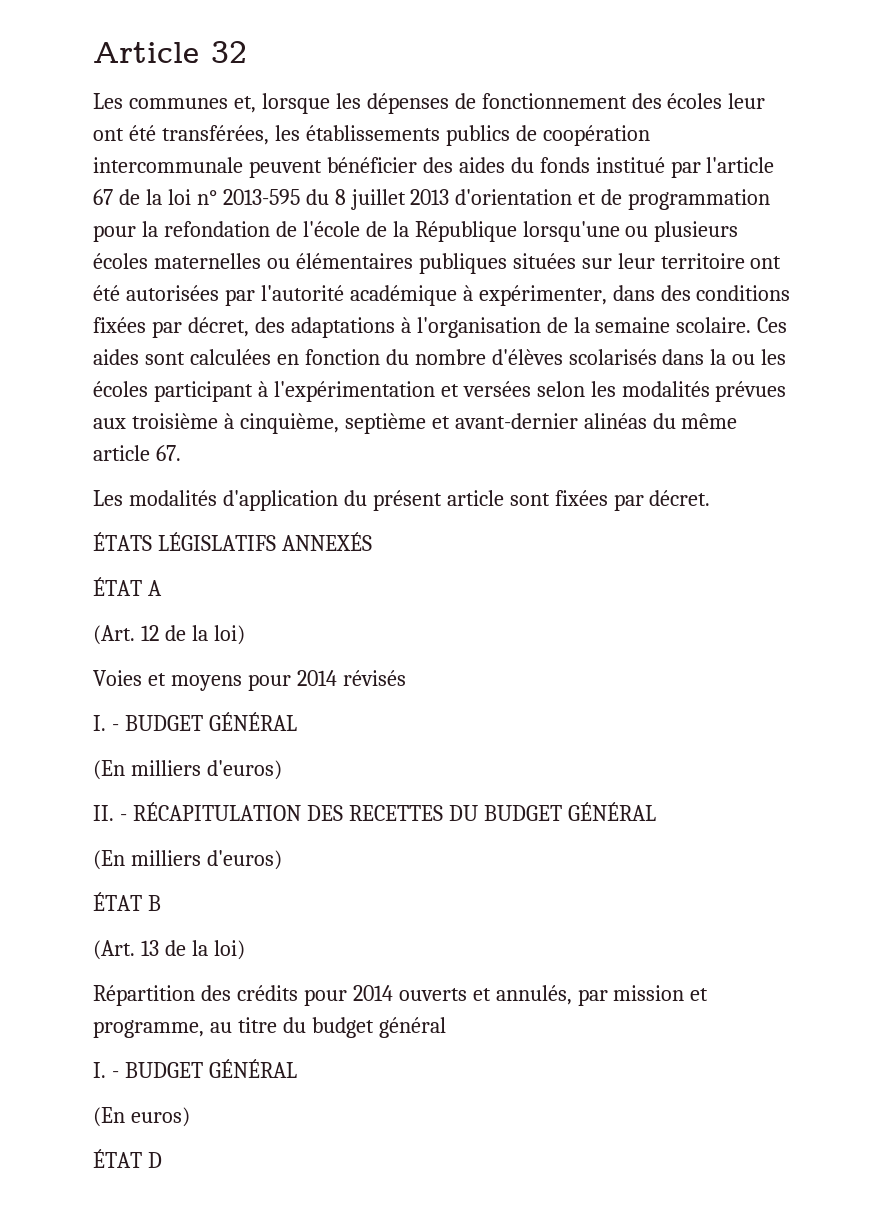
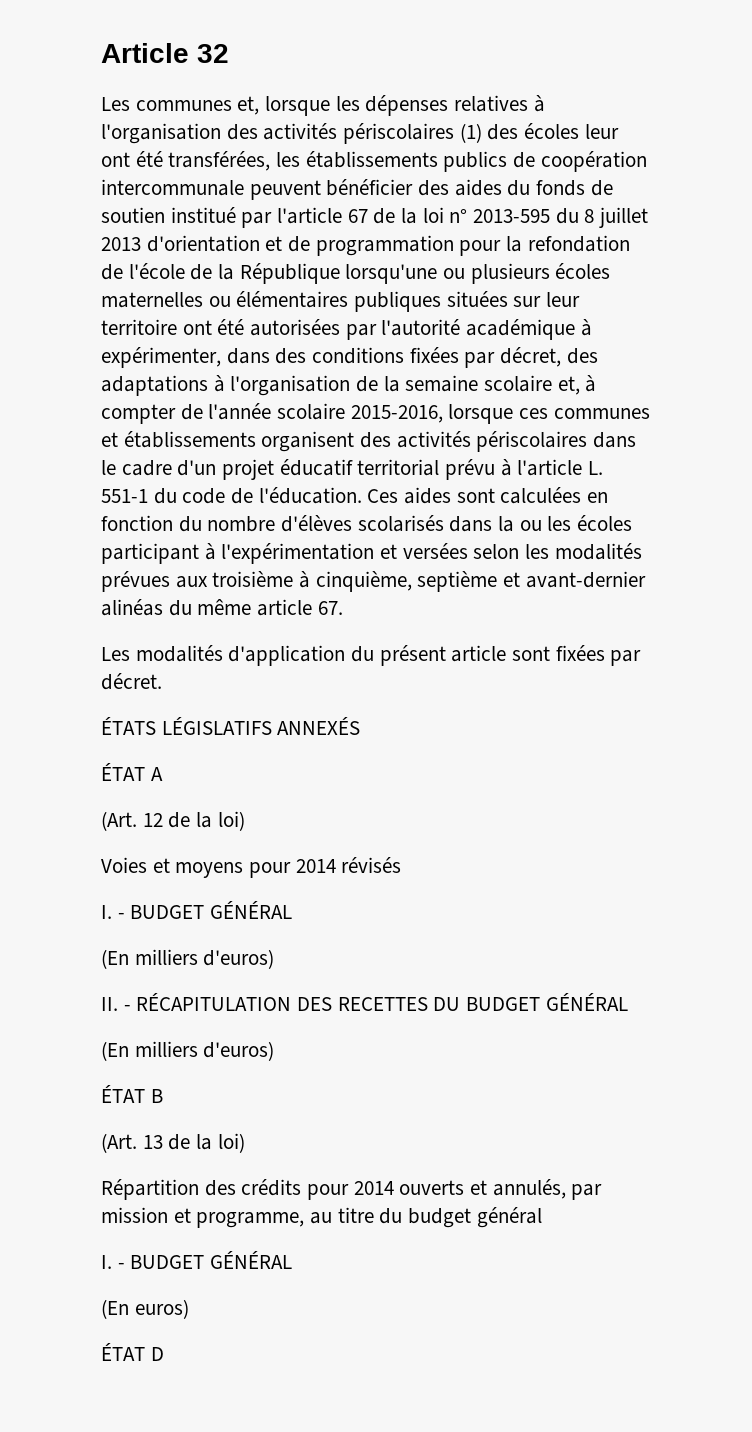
[454,93,627,109] de fonctionnement -> [454,95,545,112] [101,123,482,144] relatives à l'organisation des activités périscolaires (1)
(590, 165) none -> [590,180,613,196] [101,207,165,223] de soutien
[676,317,752,333] scolaire. -> [484,375,597,395] [101,403,650,424] [101,431,637,452] [101,459,604,480] [101,487,362,504] scolaire et, à compter de l'année scolaire 2015-2016, lorsque ces communes et établissements organisent des activités périscolaires dans le cadre d'un projet éducatif territorial prévu à l'article L. 551-1 du code de l'éducation.

